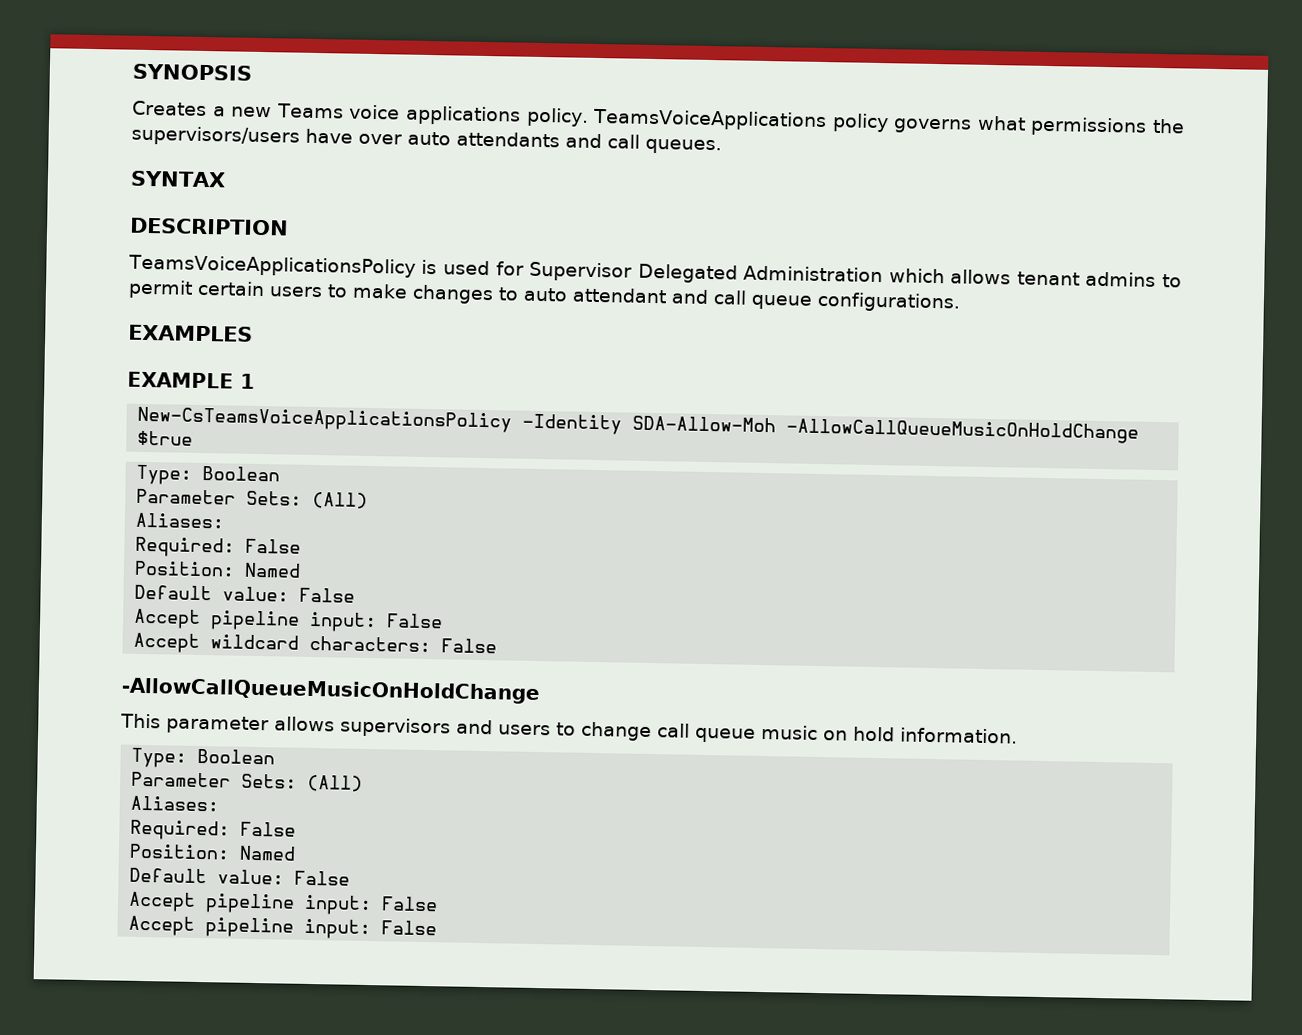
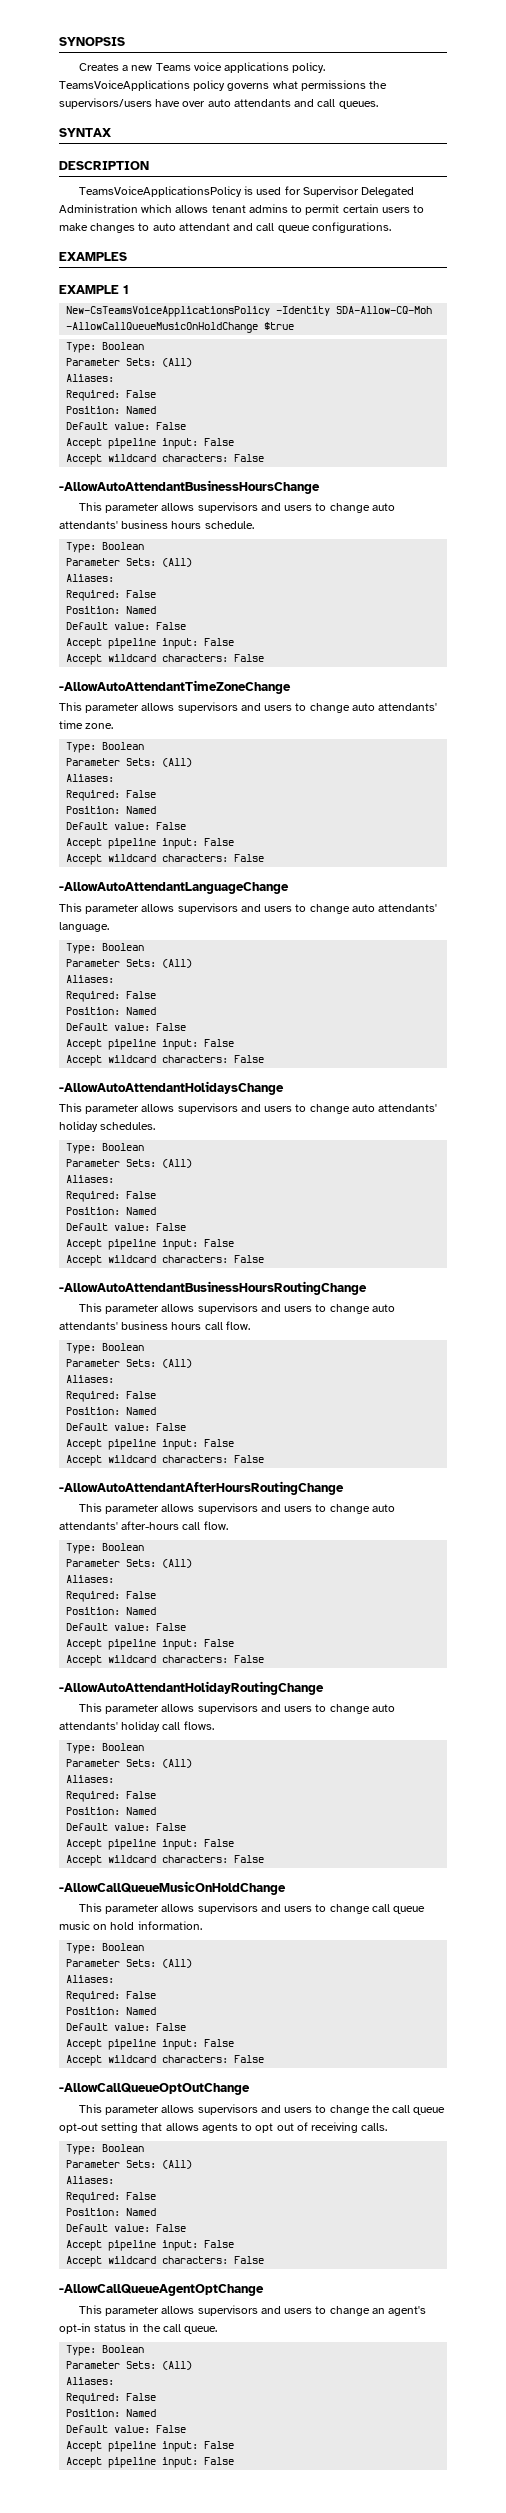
[632,415,777,433] SDA-Allow-Moh -> [336,306,433,314] SDA-Allow-CQ-Moh
(498, 646) none -> [59,480,320,494] [78,502,395,513] [59,520,254,529] [66,542,145,553] [66,558,193,567] [66,574,115,582] [66,590,157,601] [66,606,157,614] [66,622,187,630] [66,638,235,649] [66,654,265,665] [59,680,291,694] [59,702,438,713] [59,720,114,729] [66,742,145,753] [66,758,193,767] [66,774,115,782] [66,790,157,801] [66,806,157,814] [66,822,187,830] [66,838,235,849] [66,854,265,865] [59,882,289,894] [59,903,438,914] [59,922,109,932] [66,943,145,954] [66,959,193,968] [66,975,115,983] [66,991,157,1002] [66,1007,157,1015] [66,1023,187,1031] [66,1039,235,1050] [66,1055,265,1066] [59,1081,284,1095] [59,1103,438,1114] [59,1121,156,1132] [66,1143,145,1154] [66,1159,193,1168] [66,1175,115,1183] [66,1191,157,1202] [66,1207,157,1215] [66,1223,187,1231] [66,1239,235,1250] [66,1255,265,1266] [59,1281,367,1295] [78,1303,395,1314] [59,1321,250,1330] [66,1343,145,1354] [66,1359,193,1368] [66,1375,115,1383] [66,1391,157,1402] [66,1407,157,1415] [66,1423,187,1431] [66,1439,235,1450] [66,1455,265,1466] [59,1481,344,1495] [78,1503,395,1514] [59,1521,228,1530] [66,1543,145,1554] [66,1559,193,1568] [66,1575,115,1583] [66,1591,157,1602] [66,1607,157,1615] [66,1623,187,1631] [66,1639,235,1650] [66,1655,265,1666] [59,1681,324,1695] [78,1703,395,1714] [59,1721,214,1732] [66,1743,145,1754] [66,1759,193,1768] [66,1775,115,1783] [66,1791,157,1802] [66,1807,157,1815] [66,1823,187,1831] [66,1839,235,1850] [66,1855,265,1866] // -AllowAutoAttendantBusinessHoursChange // This parameter allows supervisors and users to change auto attendants' business hours schedule. // Type: Boolean // Parameter Sets: (All) // Aliases: // Required: False // Position: Named // Default value: False // Accept pipeline input: False // Accept wildcard characters: False // -AllowAutoAttendantTimeZoneChange // This parameter allows supervisors and users to change auto attendants' time zone. // Type: Boolean // Parameter Sets: (All) // Aliases: // Required: False // Position: Named // Default value: False // Accept pipeline input: False // Accept wildcard characters: False // -AllowAutoAttendantLanguageChange // This parameter allows supervisors and users to change auto attendants' language. // Type: Boolean // Parameter Sets: (All) // Aliases: // Required: False // Position: Named // Default value: False // Accept pipeline input: False // Accept wildcard characters: False // -AllowAutoAttendantHolidaysChange // This parameter allows supervisors and users to change auto attendants' holiday schedules. // Type: Boolean // Parameter Sets: (All) // Aliases: // Required: False // Position: Named // Default value: False // Accept pipeline input: False // Accept wildcard characters: False // -AllowAutoAttendantBusinessHoursRoutingChange // This parameter allows supervisors and users to change auto attendants' business hours call flow. // Type: Boolean // Parameter Sets: (All) // Aliases: // Required: False // Position: Named // Default value: False // Accept pipeline input: False // Accept wildcard characters: False // -AllowAutoAttendantAfterHoursRoutingChange // This parameter allows supervisors and users to change auto attendants' after-hours call flow. // Type: Boolean // Parameter Sets: (All) // Aliases: // Required: False // Position: Named // Default value: False // Accept pipeline input: False // Accept wildcard characters: False // -AllowAutoAttendantHolidayRoutingChange // This parameter allows supervisors and users to change auto attendants' holiday call flows. // Type: Boolean // Parameter Sets: (All) // Aliases: // Required: False // Position: Named // Default value: False // Accept pipeline input: False // Accept wildcard characters: False
(439, 904) none -> [66,2055,265,2066] [59,2083,250,2095] [78,2104,446,2115] [59,2122,388,2133] [66,2144,145,2155] [66,2160,193,2169] [66,2176,115,2184] [66,2192,157,2203] [66,2208,157,2216] [66,2224,187,2232] [66,2240,235,2251] [66,2256,265,2267] [59,2284,264,2296] [78,2305,427,2316] [59,2323,218,2334] [66,2345,145,2356] [66,2361,193,2370] [66,2377,115,2385] [66,2393,157,2404] [66,2409,157,2417] [66,2425,187,2433] [66,2441,235,2452] // Accept wildcard characters: False // -AllowCallQueueOptOutChange // This parameter allows supervisors and users to change the call queue opt-out setting that allows agents to opt out of receiving calls. // Type: Boolean // Parameter Sets: (All) // Aliases: // Required: False // Position: Named // Default value: False // Accept pipeline input: False // Accept wildcard characters: False // -AllowCallQueueAgentOptChange // This parameter allows supervisors and users to change an agent's opt-in status in the call queue. // Type: Boolean // Parameter Sets: (All) // Aliases: // Required: False // Position: Named // Default value: False // Accept pipeline input: False

